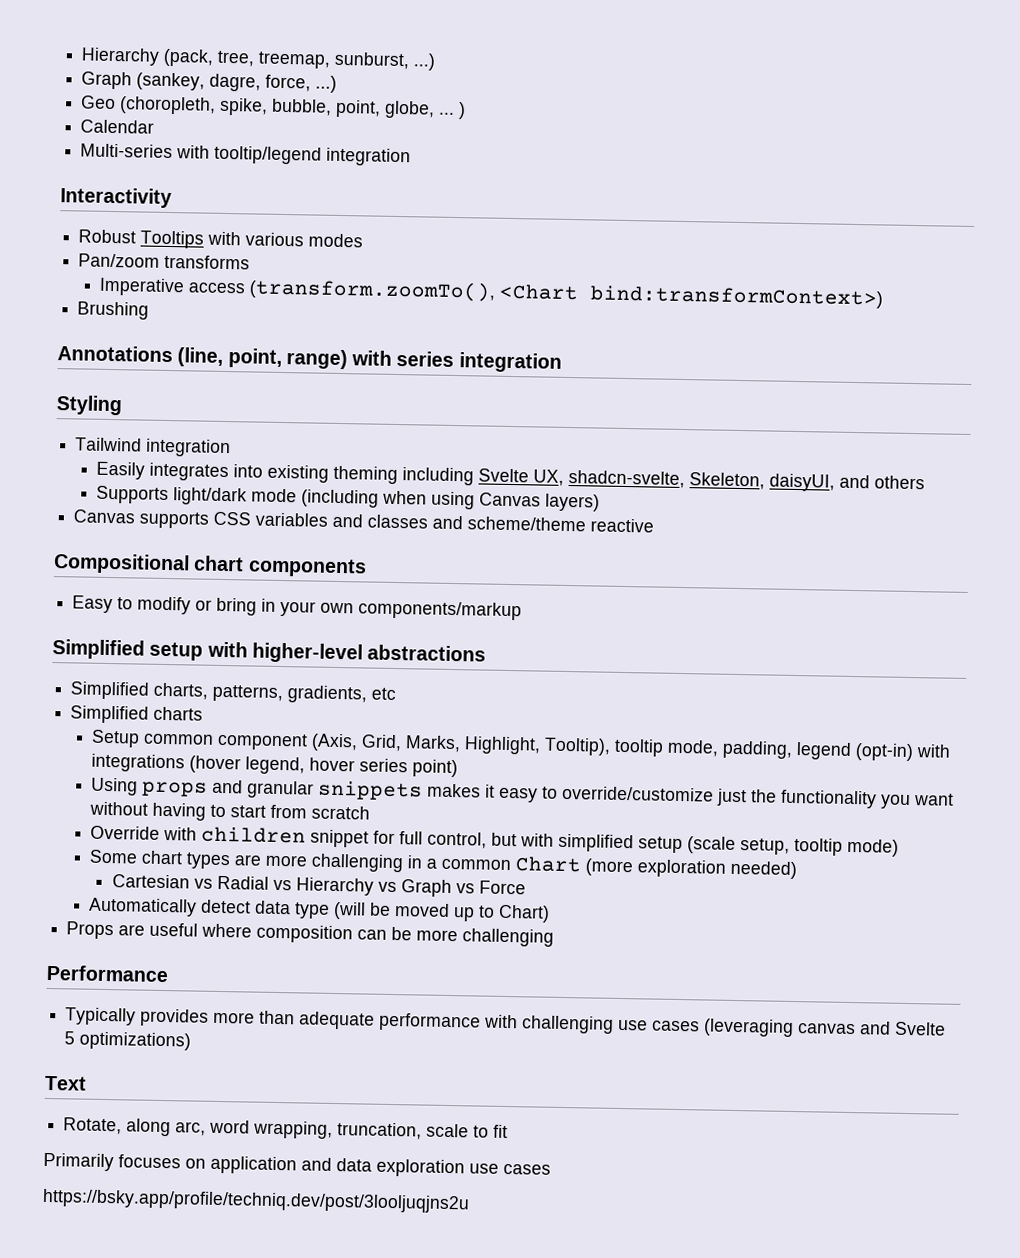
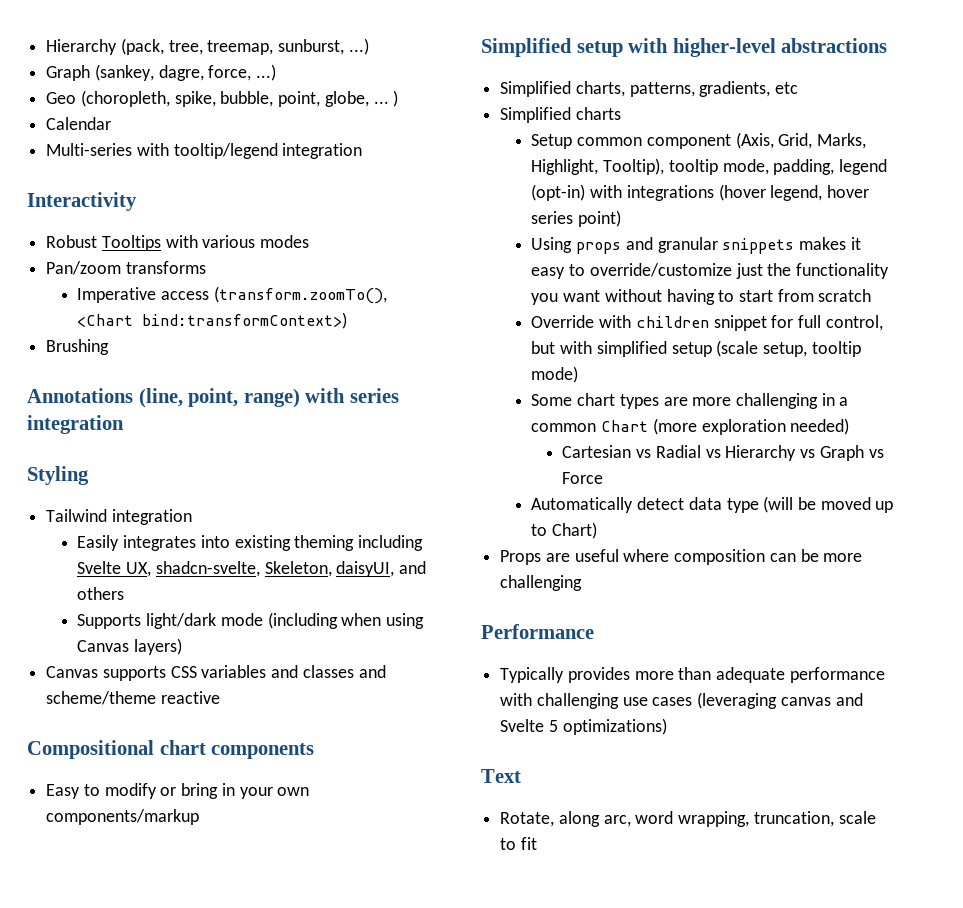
[43,1152,551,1178] [42,1188,470,1214] // Primarily focuses on application and data exploration use cases // https://bsky.app/profile/techniq.dev/post/3looljuqjns2u -> (537, 843) none

